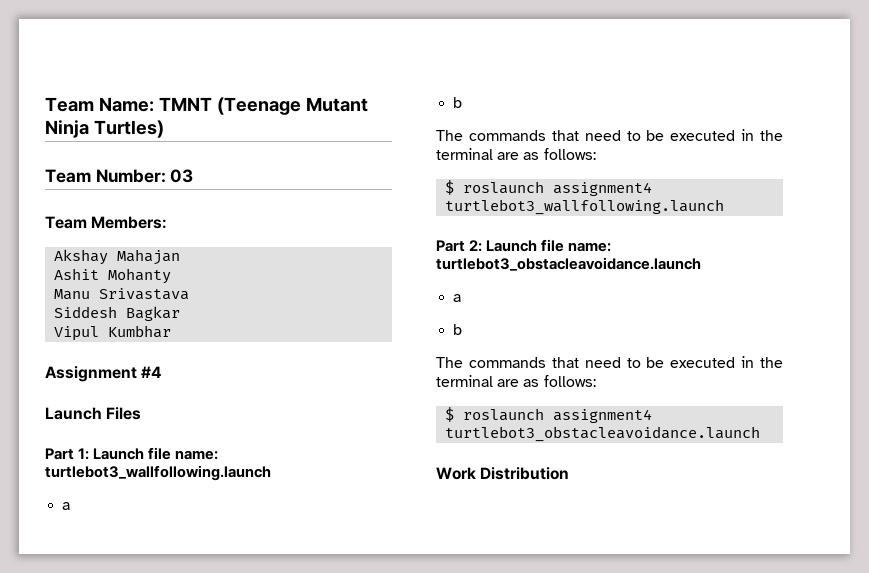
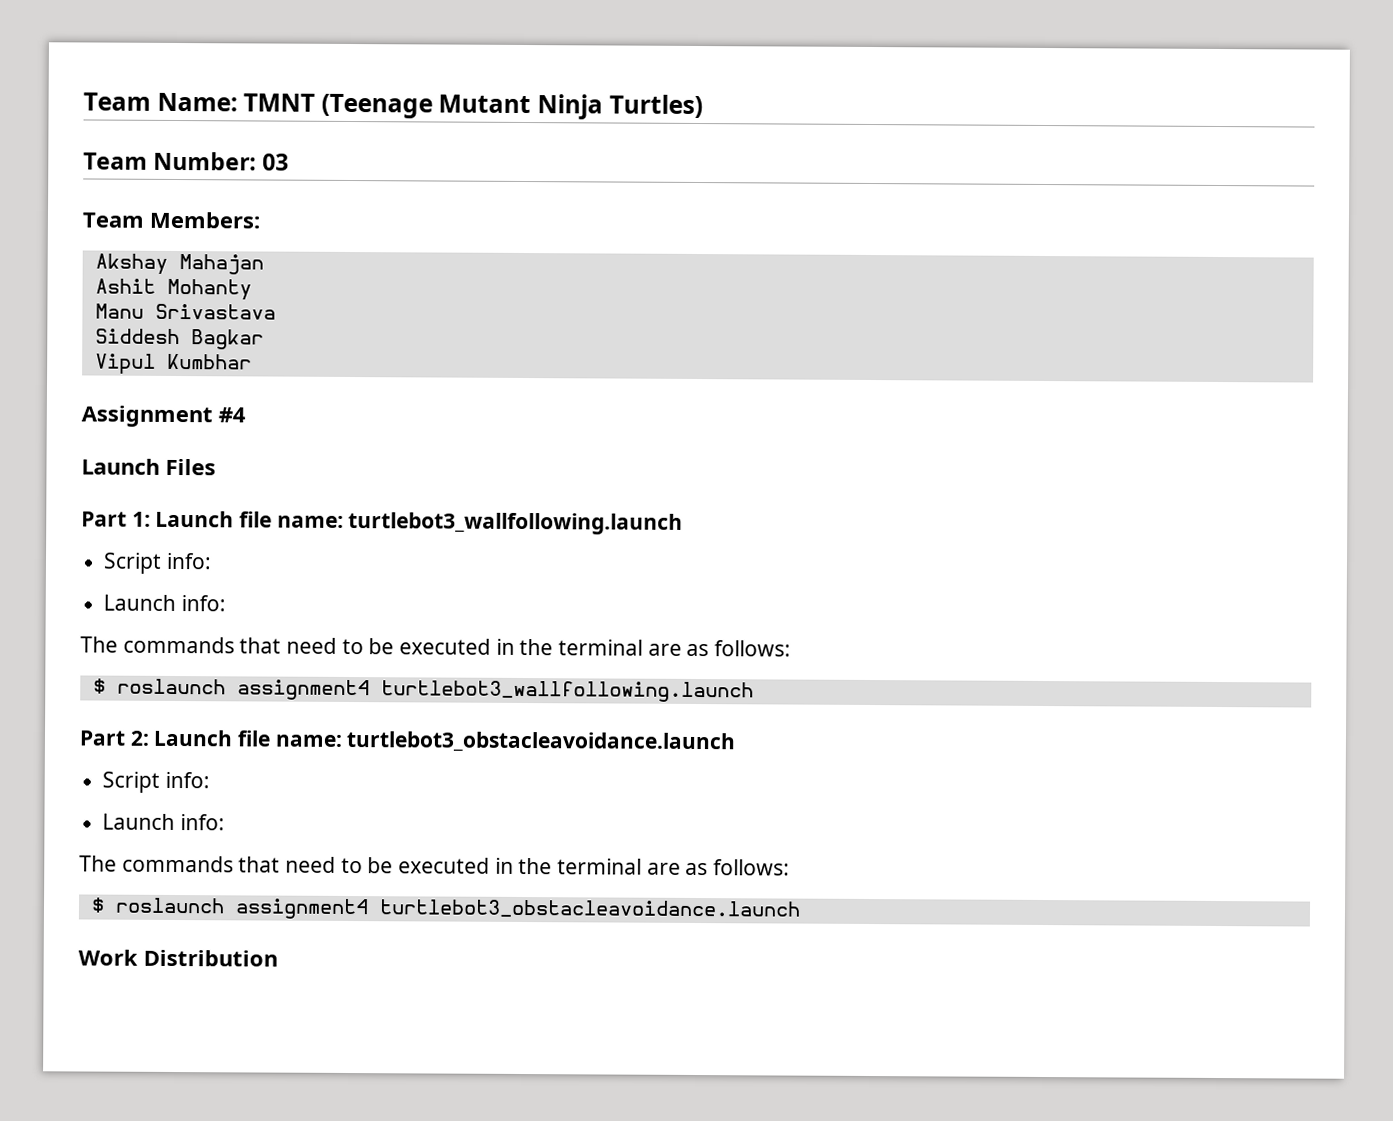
[62,502,71,510] [453,97,463,108] a // b -> [103,552,212,574] [103,594,226,612] Script info: // Launch info:
[453,294,462,302] [453,324,463,335] a // b -> [102,771,210,793] [102,813,225,831] Script info: // Launch info:

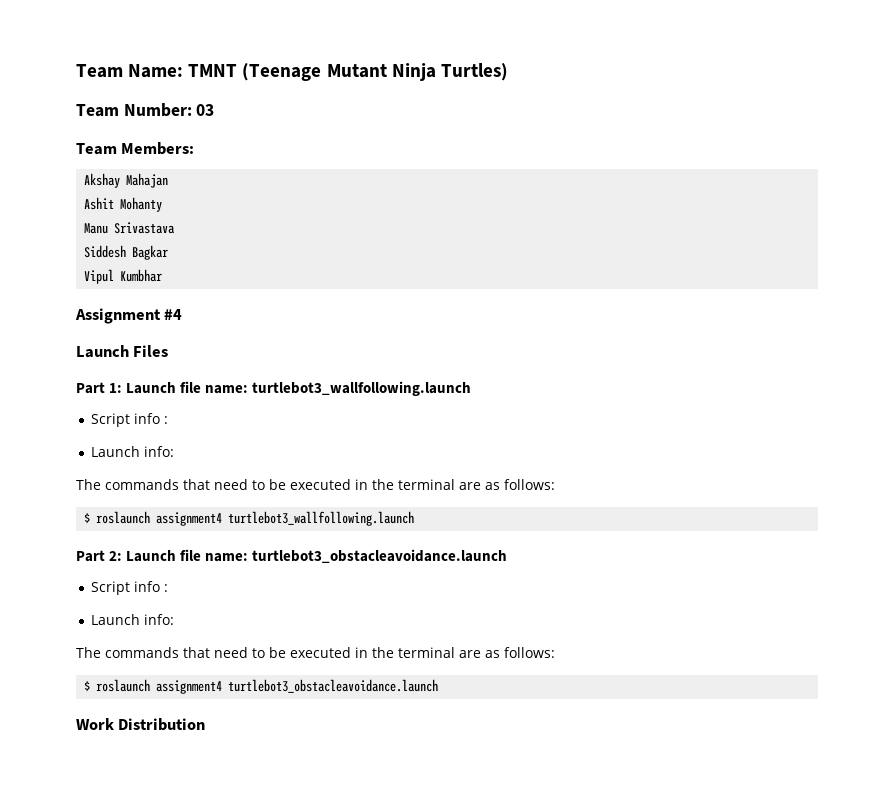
[165,552,212,570] info: -> [134,413,169,424] info :
[164,771,210,789] info: -> [134,581,169,592] info :

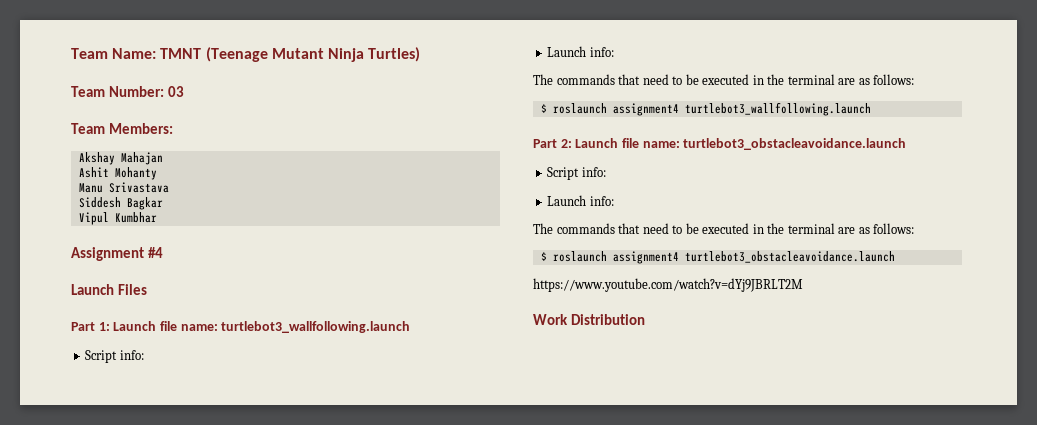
[134,413,169,424] info : -> [119,350,144,360] info:
[134,581,169,592] info : -> [581,167,606,177] info:
(439, 686) none -> [533,278,803,292] // https://www.youtube.com/watch?v=dYj9JBRLT2M

